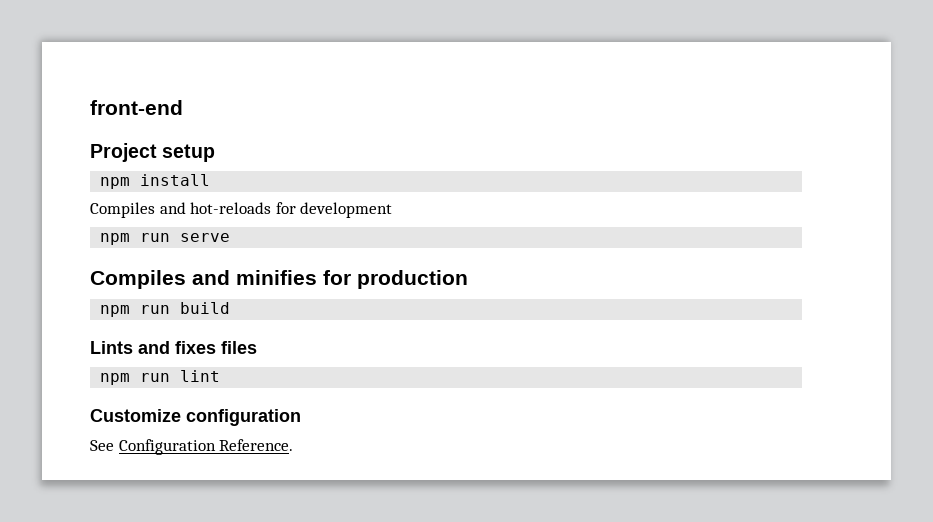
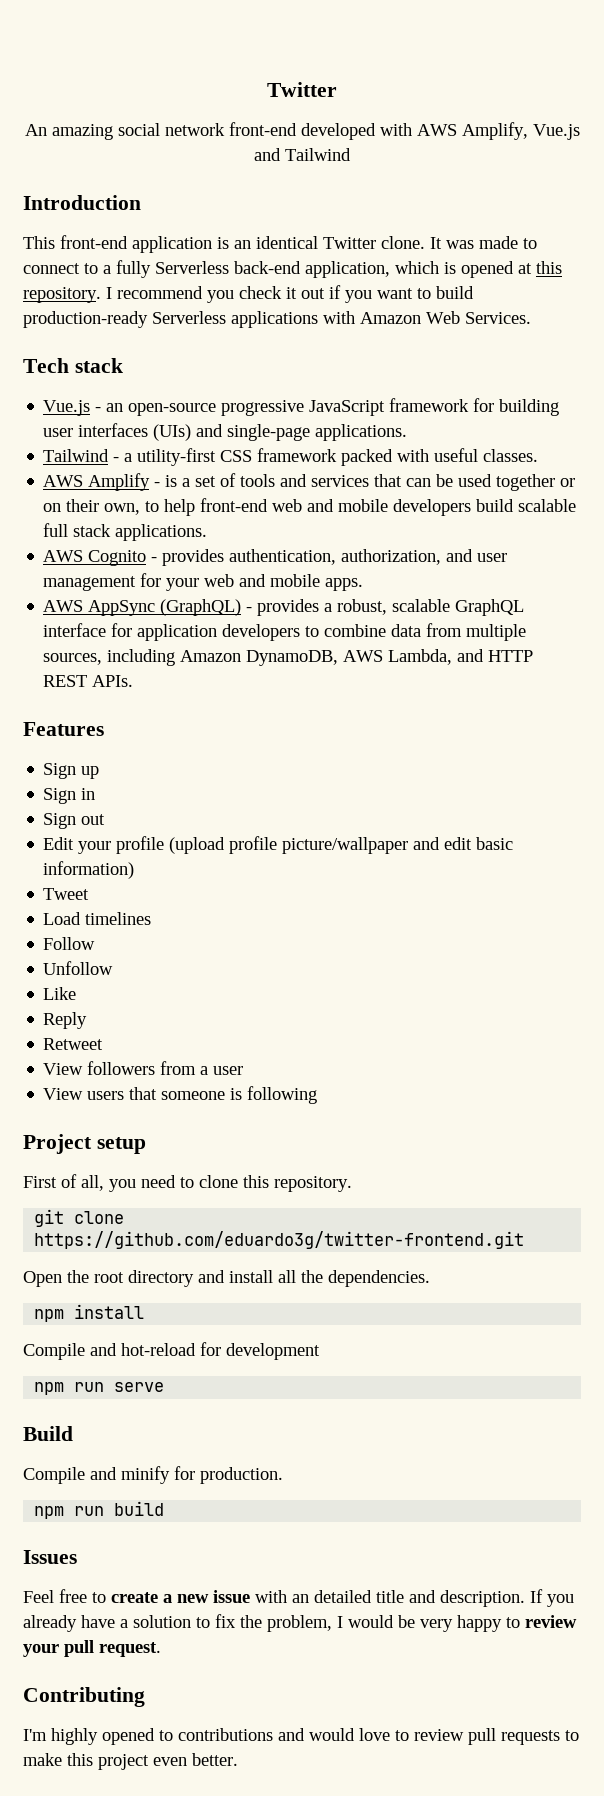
[90,100,183,115] [90,143,216,162] front-end // Project setup -> [267,82,337,97] [24,122,580,140] [254,148,351,161] [23,195,141,210] [23,235,537,253] [23,260,562,278] [23,285,474,303] [23,311,531,328] [23,358,123,373] [43,398,560,416] [43,423,408,441] [43,448,539,466] [43,473,576,491] [43,498,577,516] [43,523,208,541] [43,549,508,566] [43,573,364,591] [43,599,525,616] [43,623,527,641] [43,649,534,666] [43,675,134,687] [23,722,104,736] [43,763,100,779] [43,788,96,804] [43,813,106,829] [43,836,514,854] [43,861,135,879] [43,888,90,900] [43,912,152,925] [43,937,96,950] [43,961,114,975] [43,987,77,1000] [43,1012,88,1029] [43,1038,104,1050] [43,1061,244,1075] [43,1086,318,1104] [23,1134,146,1154] [23,1174,352,1192] [34,1209,125,1227] [34,1231,525,1249] [23,1270,430,1287] Twitter // An amazing social network front-end developed with AWS Amplify, Vue.js and Tailwind // Introduction // This front-end application is an identical Twitter clone. It was made to connect to a fully Serverless back-end application, which is opened at this repository. I recommend you check it out if you want to build production-ready Serverless applications with Amazon Web Services. // Tech stack // Vue.js - an open-source progressive JavaScript framework for building user interfaces (UIs) and single-page applications. // Tailwind - a utility-first CSS framework packed with useful classes. // AWS Amplify - is a set of tools and services that can be used together or on their own, to help front-end web and mobile developers build scalable full stack applications. // AWS Cognito - provides authentication, authorization, and user management for your web and mobile apps. // AWS AppSync (GraphQL) - provides a robust, scalable GraphQL interface for application developers to combine data from multiple sources, including Amazon DynamoDB, AWS Lambda, and HTTP REST APIs. // Features // Sign up // Sign in // Sign out // Edit your profile (upload profile picture/wallpaper and edit basic information) // Tweet // Load timelines // Follow // Unfollow // Like // Reply // Retweet // View followers from a user // View users that someone is following // Project setup // First of all, you need to clone this repository. // git clone https://github.com/eduardo3g/twitter-frontend.git // Open the root directory and install all the dependencies.
[90,202,272,218] Compiles and hot-reloads -> [23,1343,196,1360] Compile and hot-reload
[90,270,468,289] [100,302,231,317] [90,341,257,354] [100,370,221,385] [90,409,301,426] [90,439,294,455] Compiles and minifies for production // npm run build // Lints and fixes files // npm run lint // Customize configuration // See Configuration Reference. -> [23,1426,73,1441] [23,1466,283,1484] [34,1501,165,1519] [23,1550,77,1564] [23,1589,574,1607] [23,1614,577,1632] [23,1640,161,1657] [23,1687,145,1707] [23,1728,579,1745] [23,1753,238,1770] Build // Compile and minify for production. // npm run build // Issues // Feel free to create a new issue with an detailed title and description. If you already have a solution to fix the problem, I would be very happy to review your pull request. // Contributing // I'm highly opened to contributions and would love to review pull requests to make this project even better.

